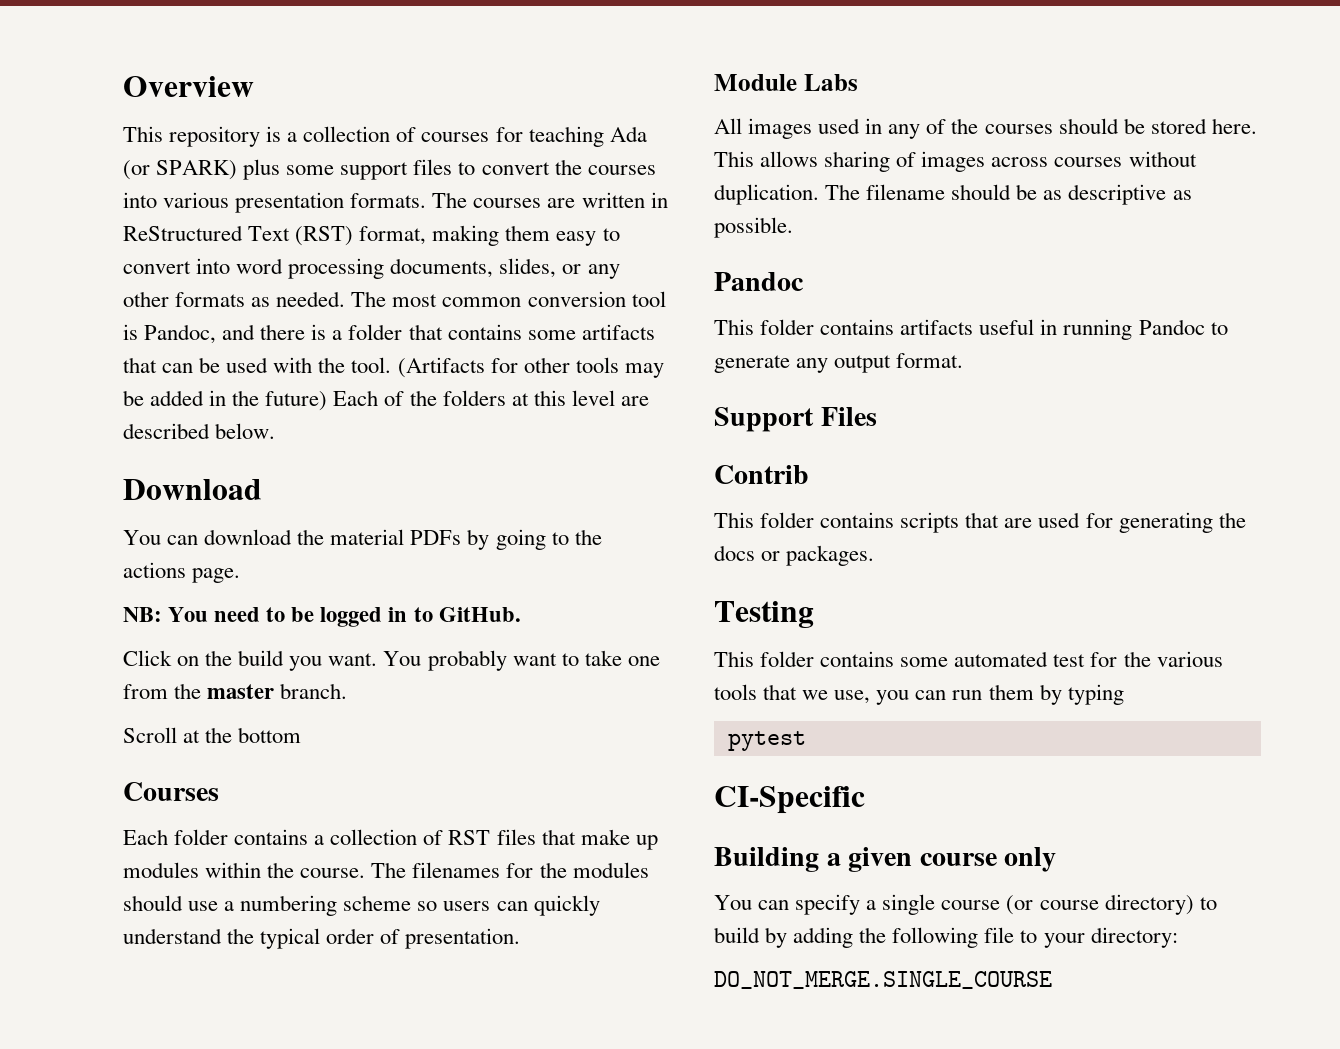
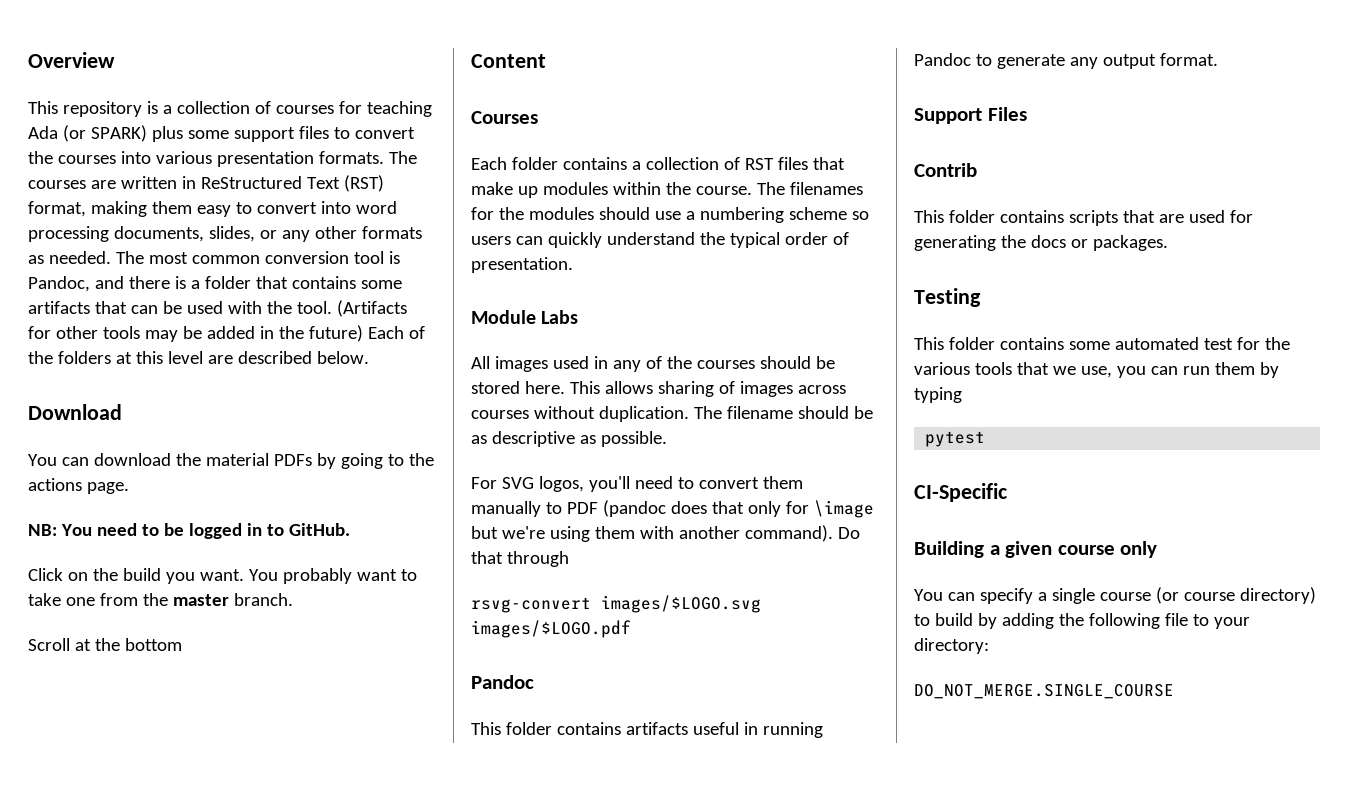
(302, 735) none -> [471,54,546,68] // Content
(793, 227) none -> [471,476,803,492] [471,500,874,518] [471,525,860,542] [471,551,569,567] [471,595,761,613] [471,620,631,638] // For SVG logos, you'll need to convert them manually to PDF (pandoc does that only for \image but we're using them with another command). Do that through // rsvg-convert images/$LOGO.svg images/$LOGO.pdf

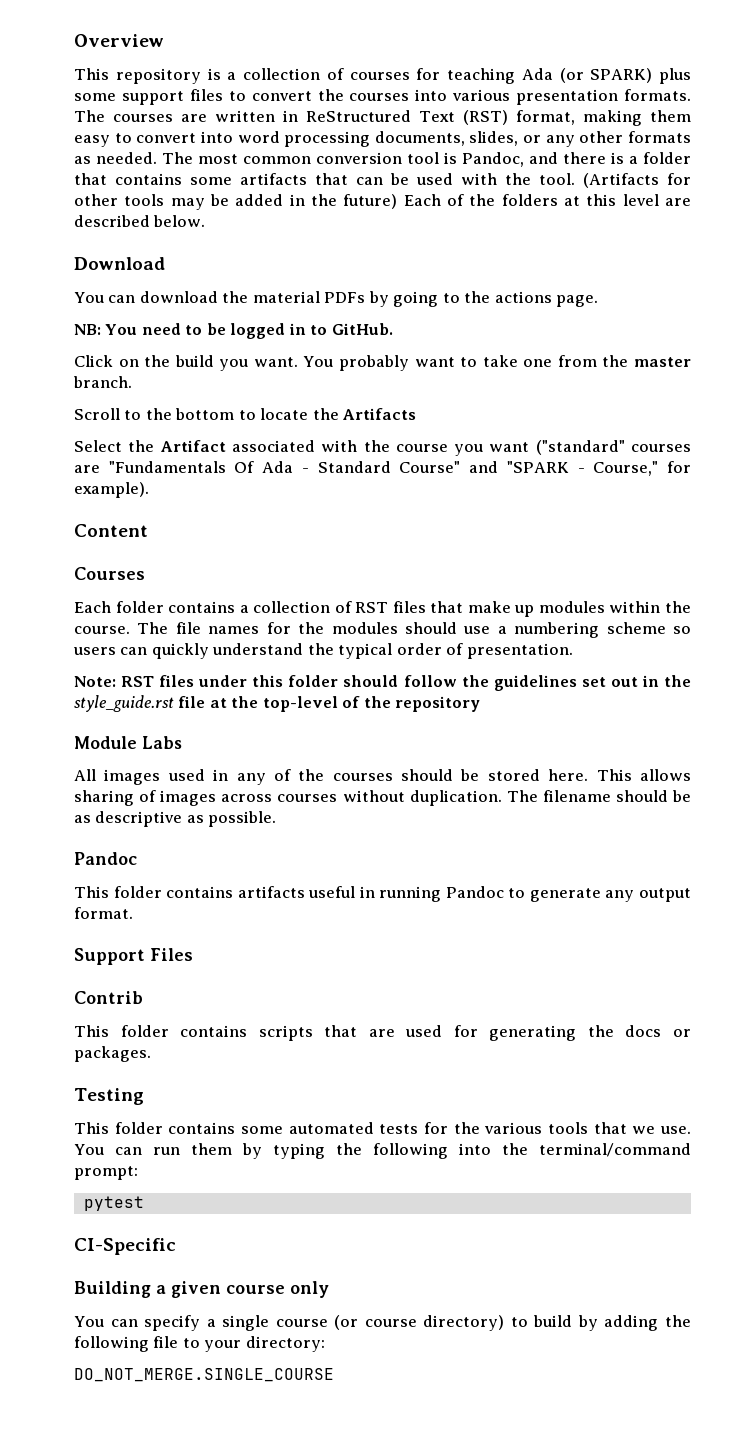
[74,639,91,651] at -> [124,410,142,420] to
(182, 644) none -> [238,408,417,420] [74,440,691,456] [74,461,692,476] [74,482,149,498] to locate the Artifacts // Select the Artifact associated with the course you want ("standard" courses are "Fundamentals Of Ada - Standard Course" and "SPARK - Course," for example).
[789,182,863,195] filenames -> [175,622,260,634] file names
(573, 265) none -> [74,675,692,691] [74,695,481,712] // Note: RST files under this folder should follow the guidelines set out in the style_guide.rst file at the top-level of the repository
[471,476,803,492] [471,500,874,518] [471,525,860,542] [471,551,569,567] [471,595,761,613] [471,620,631,638] // For SVG logos, you'll need to convert them manually to PDF (pandoc does that only for \image but we're using them with another command). Do that through // rsvg-convert images/$LOGO.svg images/$LOGO.pdf -> (277, 819) none
[1203,338,1233,350] test -> [379,1124,419,1134] tests
[1080,366,1146,378] use, you -> [659,1126,691,1134] [74,1144,104,1155] use. You
(962, 395) none -> [335,1143,691,1159] [74,1166,138,1180] the following into the terminal/command prompt:

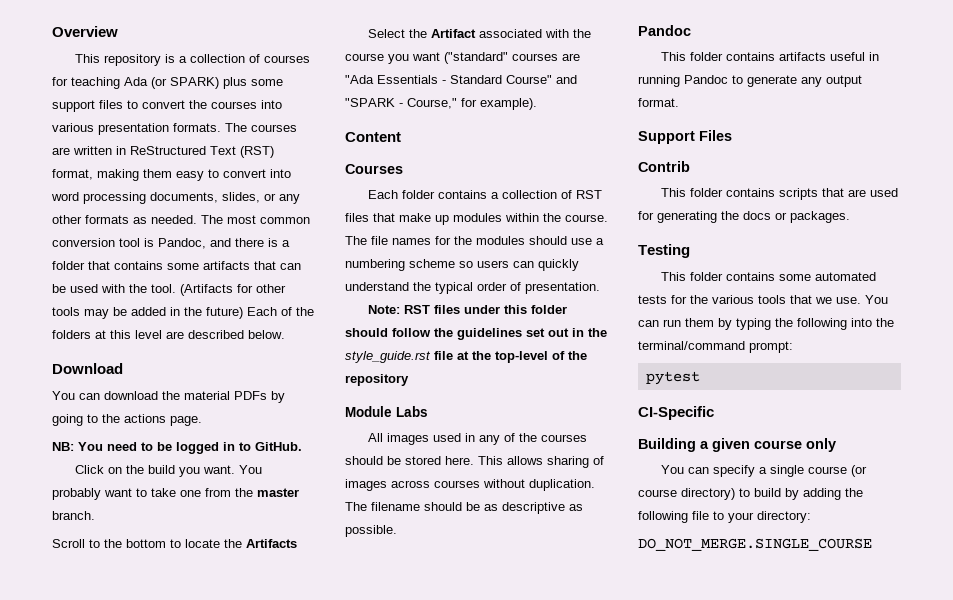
[108,461,294,473] "Fundamentals Of Ada -> [345,75,438,84] "Ada Essentials

